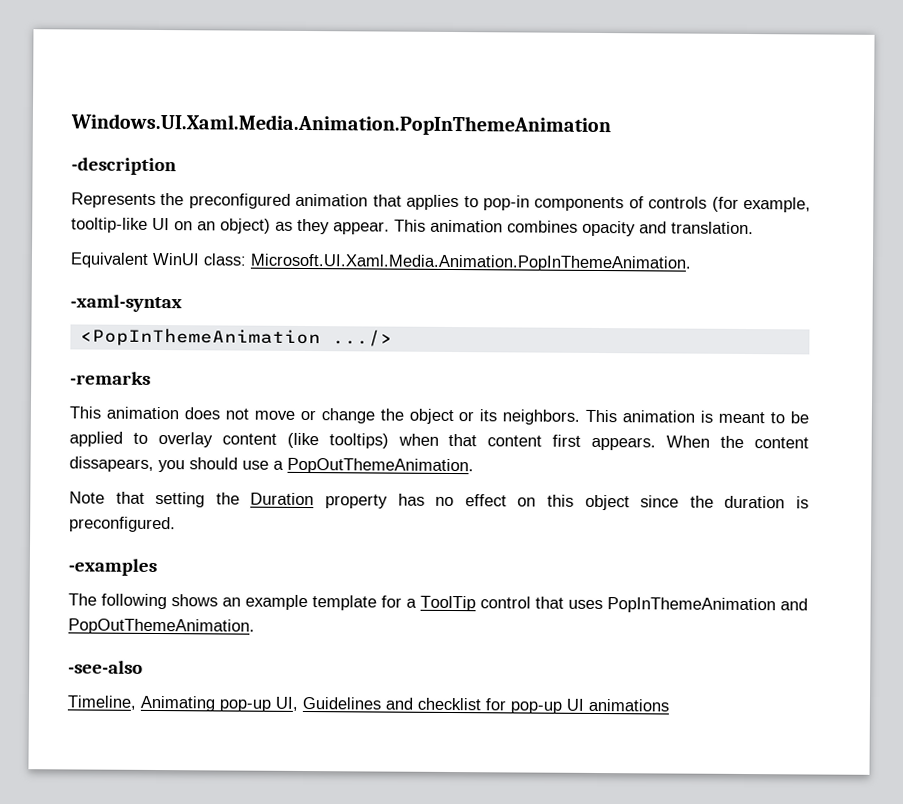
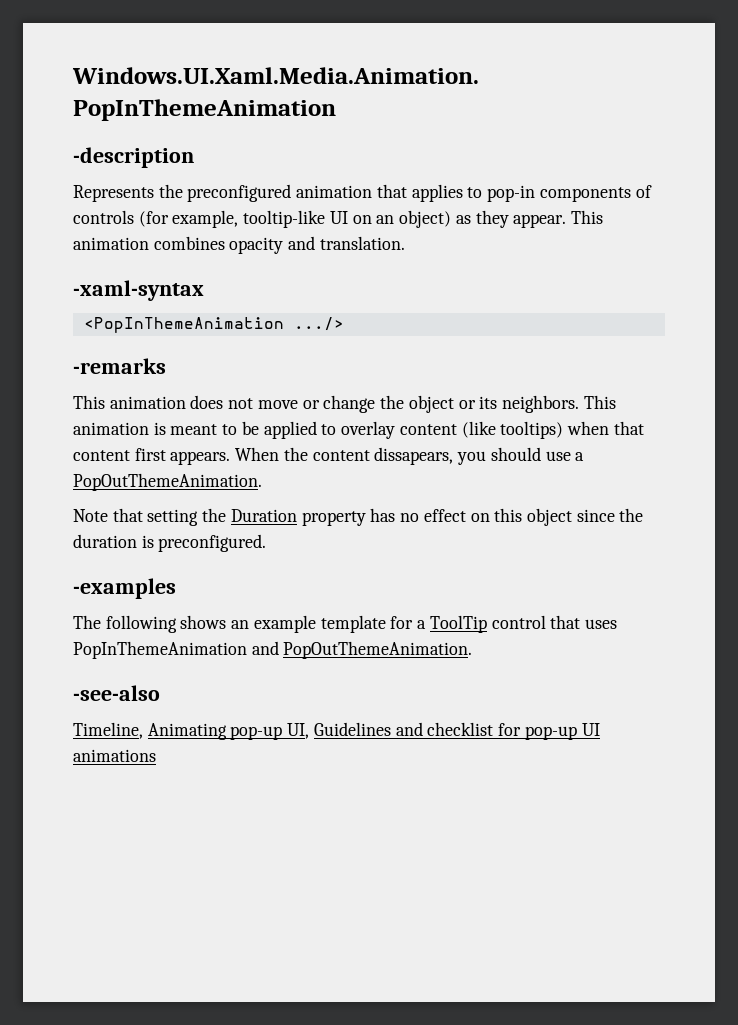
[70,252,691,272] // Equivalent WinUI class: Microsoft.UI.Xaml.Media.Animation.PopInThemeAnimation. -> (405, 243) none

